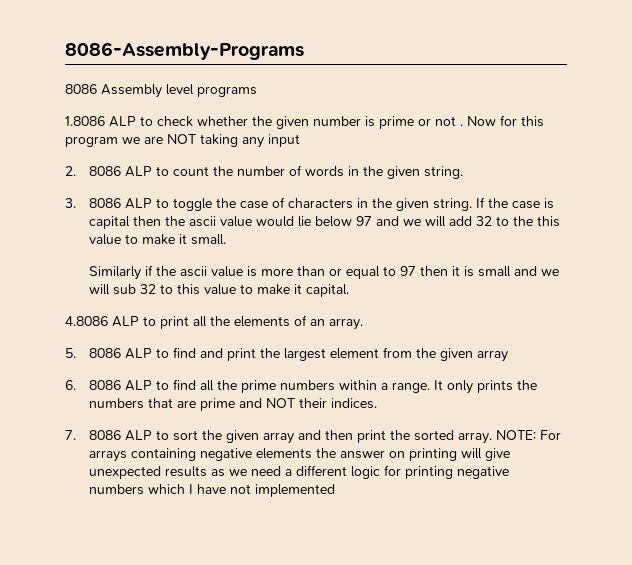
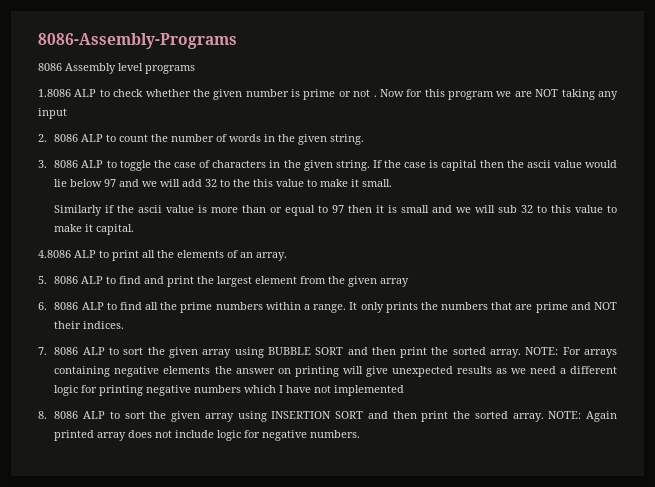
(295, 438) none -> [234,347,344,358] using BUBBLE SORT
(336, 490) none -> [38,411,618,422] [54,430,361,441] // 8. 8086 ALP to sort the given array using INSERTION SORT and then print the sorted array. NOTE: Again printed array does not include logic for negative numbers.

